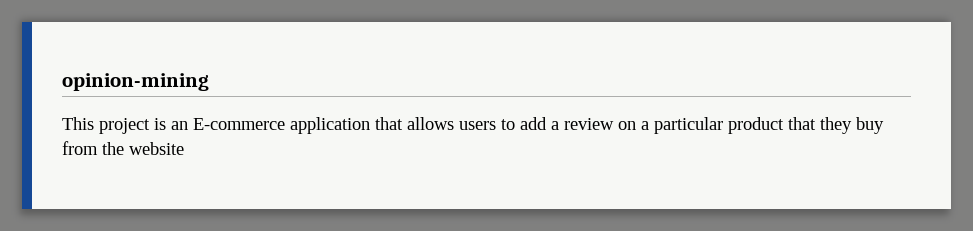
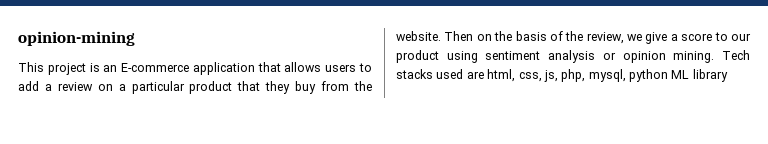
[129,142,184,155] website -> [396,31,751,44] [396,50,750,63] [396,69,728,82] website. Then on the basis of the review, we give a score to our product using sentiment analysis or opinion mining. Tech stacks used are html, css, js, php, mysql, python ML library

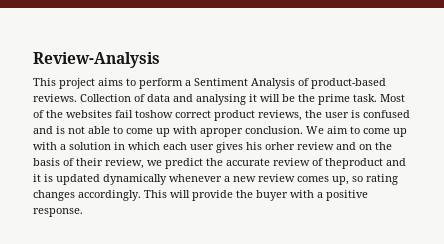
[18,31,135,46] opinion-mining -> [33,52,160,68] Review-Analysis
[89,62,372,75] [18,81,373,94] [396,31,474,41] is an E-commerce application that allows users to add a review on a particular product that they buy from the website. Then -> [98,78,386,89] [33,94,405,105] [33,110,410,121] [33,126,407,137] [33,142,356,153] aims to perform a Sentiment Analysis of product-based reviews. Collection of data and analysing it will be the prime task. Most of the websites fail toshow correct product reviews, the user is confused and is not able to come up with aproper conclusion. We aim to come up with a solution in which each user gives his orher review and
[565,31,584,41] the -> [76,158,103,166] their
[645,32,751,44] [396,50,750,63] [396,69,728,82] give a score to our product using sentiment analysis or opinion mining. Tech stacks used are html, css, js, php, mysql, python ML library -> [165,158,406,169] [33,174,398,185] [33,190,368,201] [33,208,83,217] predict the accurate review of theproduct and it is updated dynamically whenever a new review comes up, so rating changes accordingly. This will provide the buyer with a positive response.

